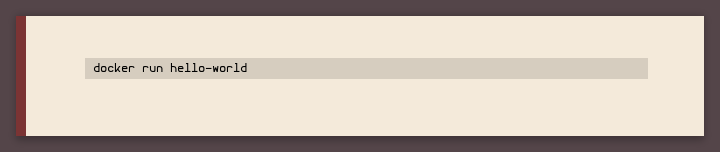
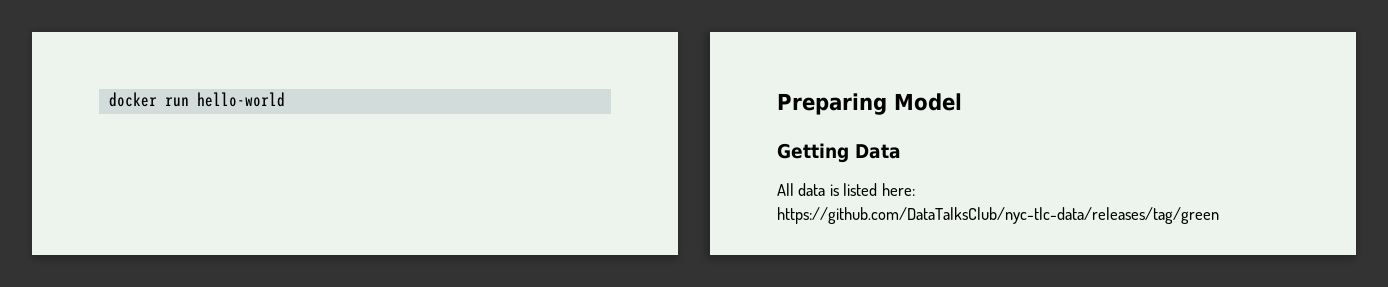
(248, 67) none -> [777,93,962,115] [777,143,901,163] [777,183,915,196] [777,207,1219,224] // Preparing Model // Getting Data // All data is listed here: https://github.com/DataTalksClub/nyc-tlc-data/releases/tag/green

